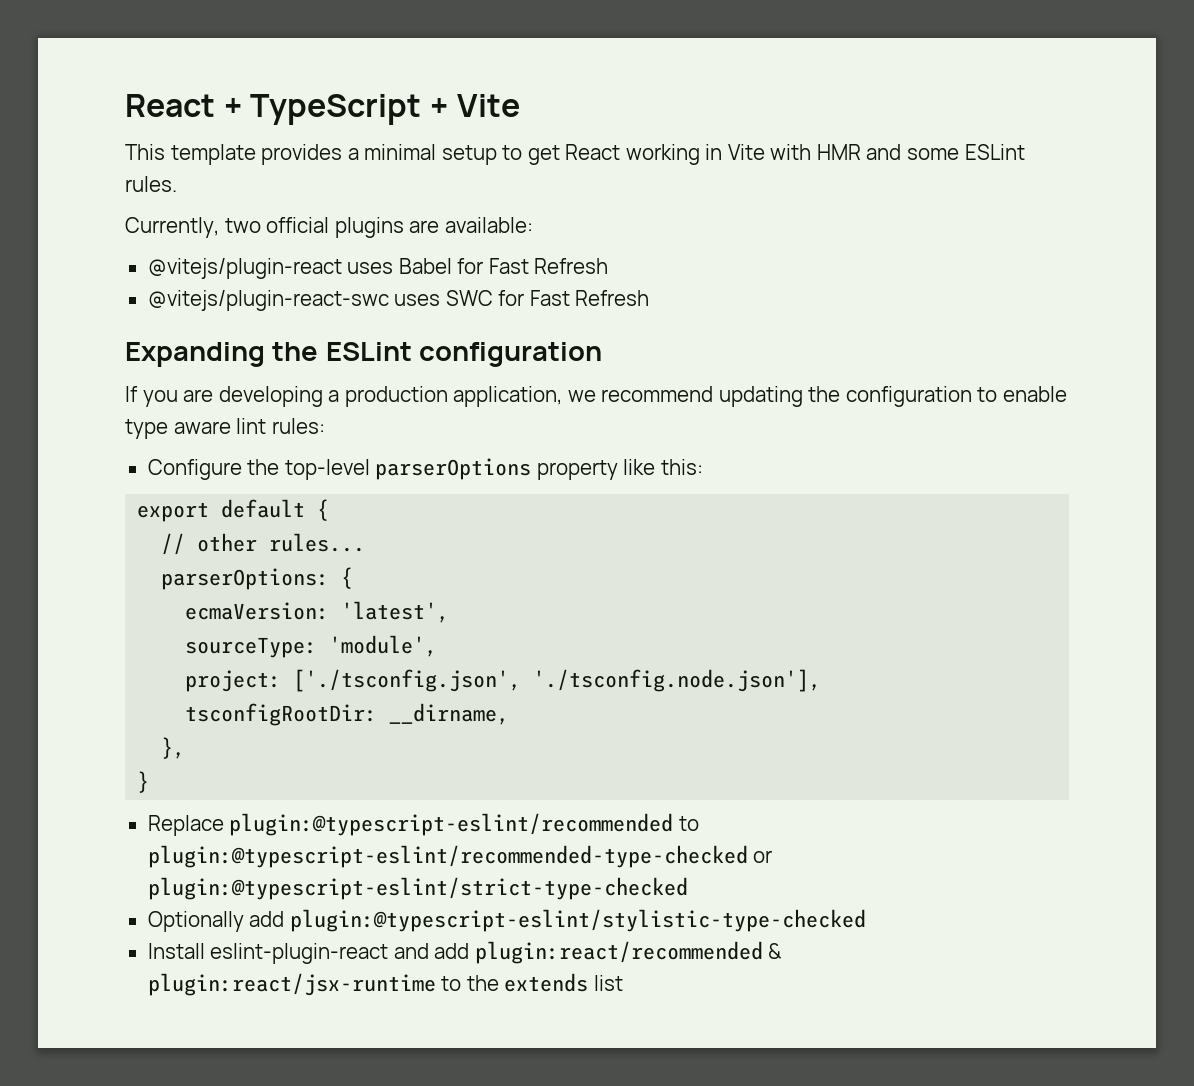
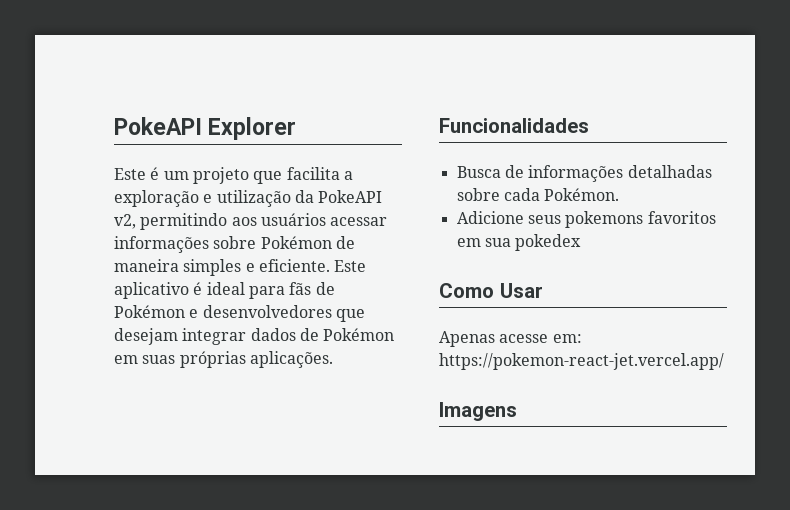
[125,94,520,125] [125,144,1025,165] [125,176,177,192] [125,217,533,238] [147,258,609,279] [147,290,650,311] [125,342,603,367] [125,386,1067,407] [125,418,325,439] [147,458,703,480] [137,499,330,522] [161,533,366,555] [161,567,354,590] [185,601,450,623] [185,635,438,658] [185,669,822,692] [185,703,510,726] [161,737,186,759] [137,771,150,793] [147,813,699,836] [147,845,773,868] [147,877,688,900] [147,909,866,932] [147,941,783,964] [147,973,623,996] React + TypeScript + Vite // This template provides a minimal setup to get React working in Vite with HMR and some ESLint rules. // Currently, two official plugins are available: // @vitejs/plugin-react uses Babel for Fast Refresh // @vitejs/plugin-react-swc uses SWC for Fast Refresh // Expanding the ESLint configuration // If you are developing a production application, we recommend updating the configuration to enable type aware lint rules: // Configure the top-level parserOptions property like this: // export default { // // other rules... // parserOptions: { // ecmaVersion: 'latest', // sourceType: 'module', // project: ['./tsconfig.json', './tsconfig.node.json'], // tsconfigRootDir: __dirname, // }, // } // Replace plugin:@typescript-eslint/recommended to plugin:@typescript-eslint/recommended-type-checked or plugin:@typescript-eslint/strict-type-checked // Optionally add plugin:@typescript-eslint/stylistic-type-checked // Install eslint-plugin-react and add plugin:react/recommended & plugin:react/jsx-runtime to the extends list -> [114,117,297,140] [114,167,353,184] [114,190,383,207] [114,213,388,230] [114,236,355,253] [114,259,367,276] [114,282,335,299] [114,305,365,322] [114,328,395,345] [114,351,333,368] [439,118,589,133] [456,165,712,182] [456,188,620,201] [456,211,716,228] [456,234,582,251] [439,283,543,298] [439,331,582,347] [439,353,724,370] [439,402,517,421] PokeAPI Explorer // Este é um projeto que facilita a exploração e utilização da PokeAPI v2, permitindo aos usuários acessar informações sobre Pokémon de maneira simples e eficiente. Este aplicativo é ideal para fãs de Pokémon e desenvolvedores que desejam integrar dados de Pokémon em suas próprias aplicações. // Funcionalidades // Busca de informações detalhadas sobre cada Pokémon. // Adicione seus pokemons favoritos em sua pokedex // Como Usar // Apenas acesse em: https://pokemon-react-jet.vercel.app/ // Imagens

